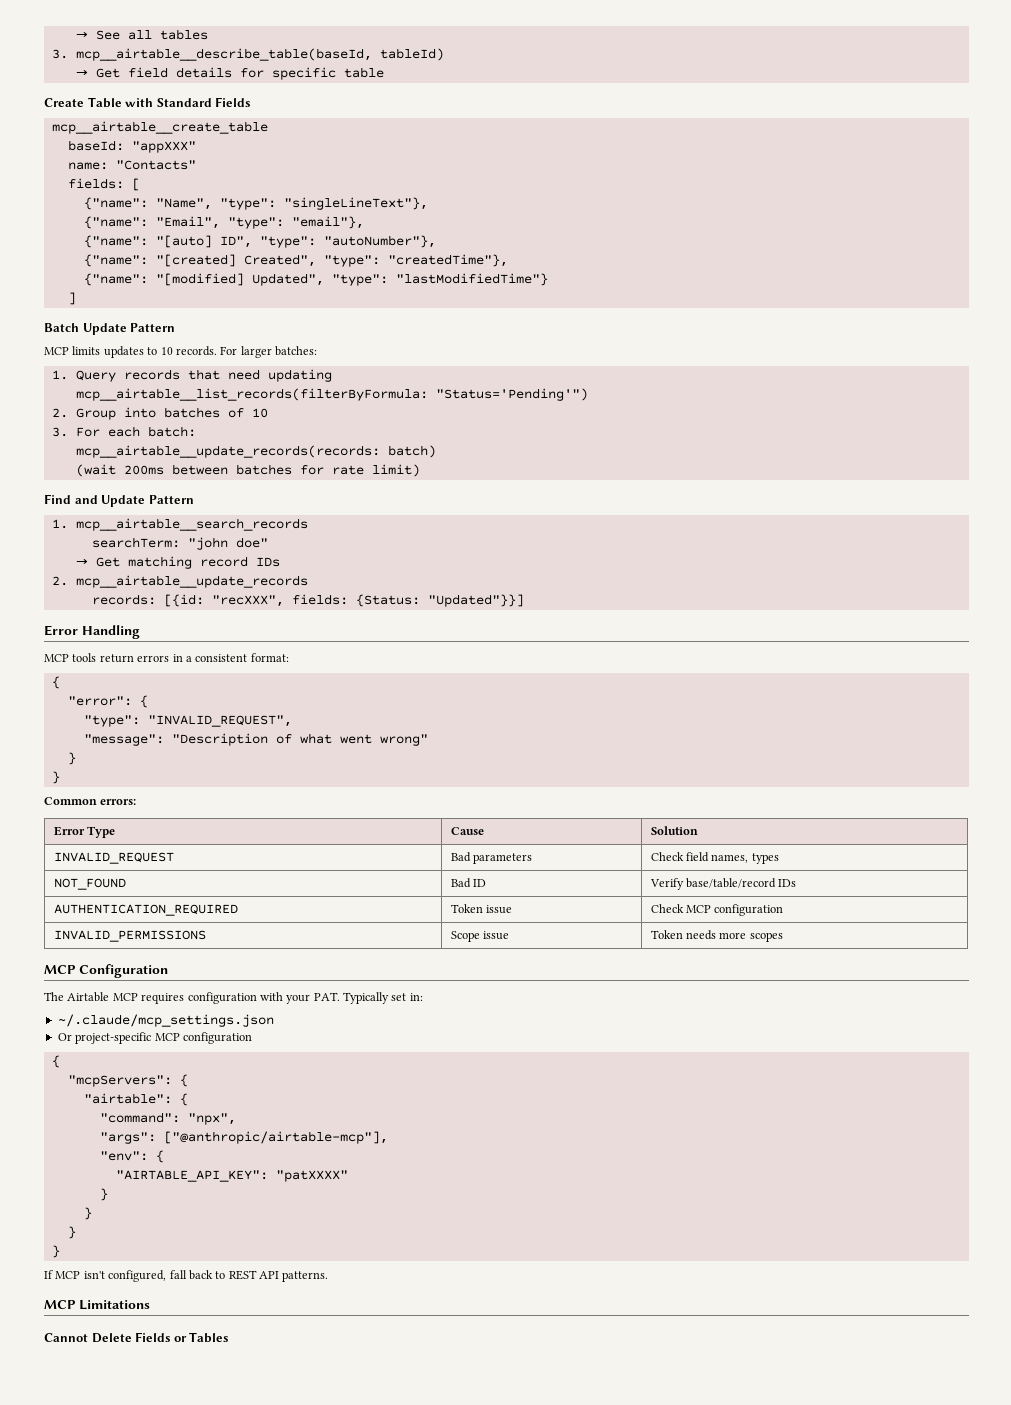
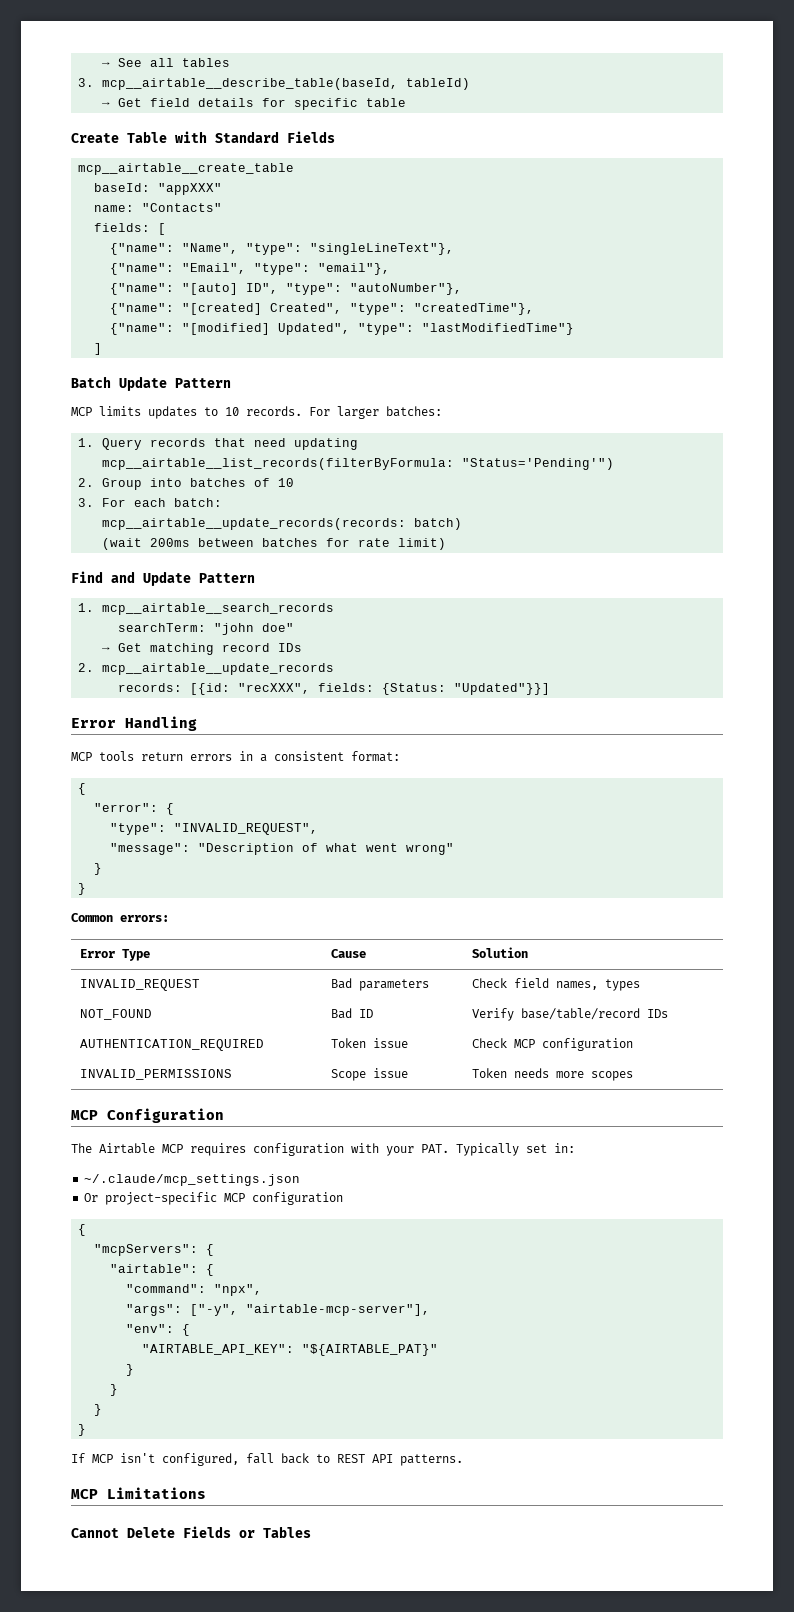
[163,1131,388,1144] ["@anthropic/airtable-mcp"], -> [190,1304,431,1316] ["-y", "airtable-mcp-server"],
[275,1170,348,1182] "patXXXX" -> [302,1344,439,1356] "${AIRTABLE_PAT}"

